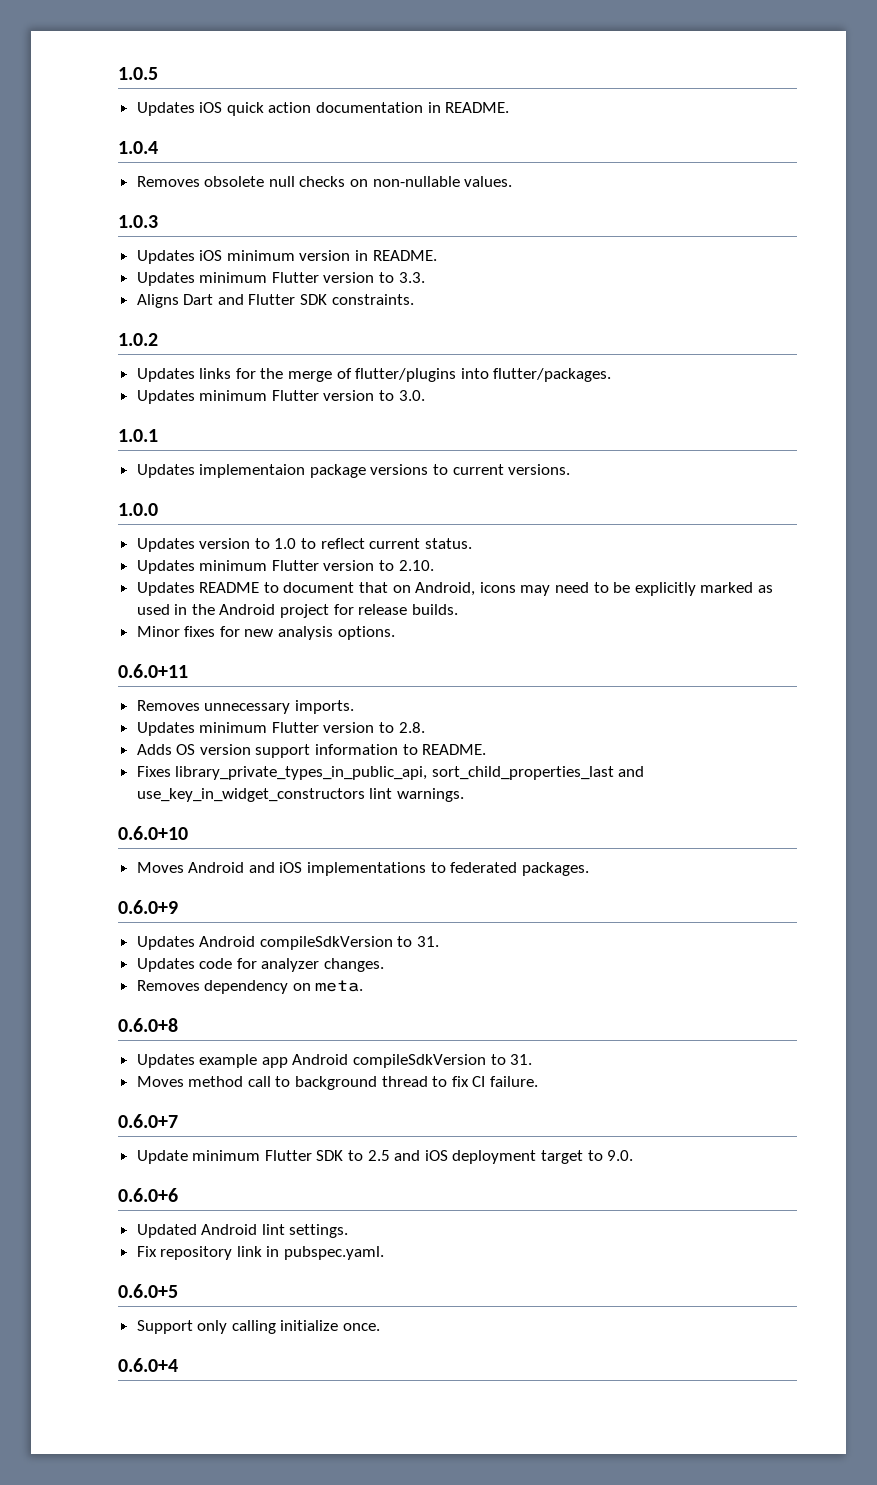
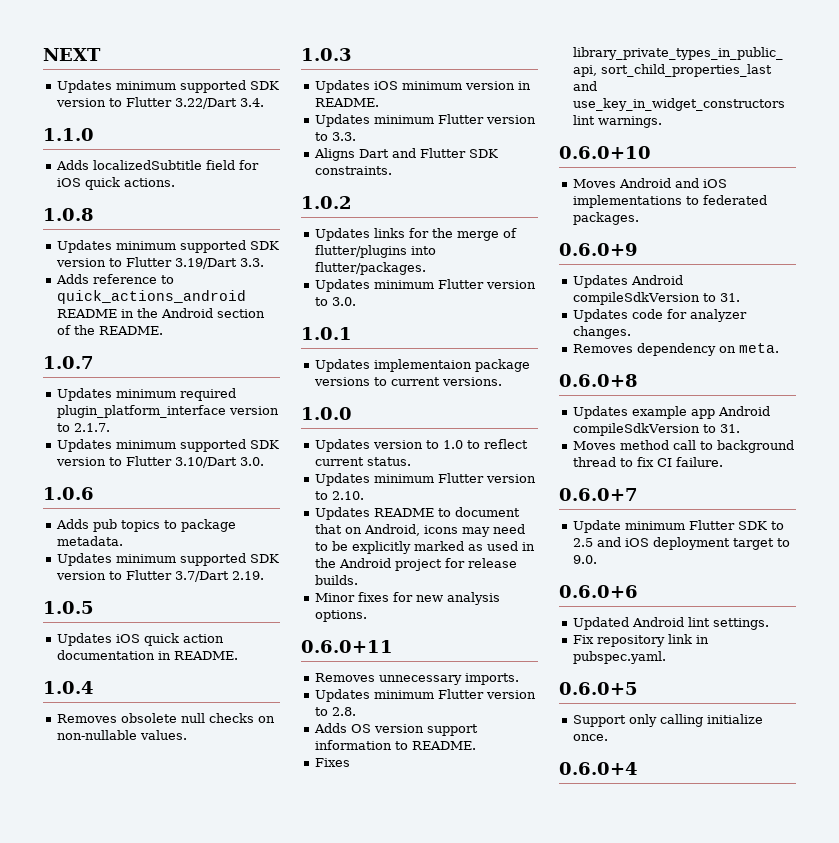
(118, 73) none -> [43,48,101,61] [57,80,280,93] [56,97,265,109] [43,128,94,141] [56,160,260,170] [57,177,176,190] [43,208,94,221] [57,240,280,253] [56,257,265,269] [56,274,175,284] [57,290,247,304] [57,308,266,318] [57,325,164,335] [43,356,94,369] [57,388,237,401] [57,405,280,418] [57,423,111,432] [57,439,280,452] [56,456,265,468] [43,487,94,500] [56,519,237,532] [57,536,124,546] [57,553,280,566] [56,570,265,582] NEXT // Updates minimum supported SDK version to Flutter 3.22/Dart 3.4. // 1.1.0 // Adds localizedSubtitle field for iOS quick actions. // 1.0.8 // Updates minimum supported SDK version to Flutter 3.19/Dart 3.3. // Adds reference to quick_actions_android README in the Android section of the README. // 1.0.7 // Updates minimum required plugin_platform_interface version to 2.1.7. // Updates minimum supported SDK version to Flutter 3.10/Dart 3.0. // 1.0.6 // Adds pub topics to package metadata. // Updates minimum supported SDK version to Flutter 3.7/Dart 2.19. //

